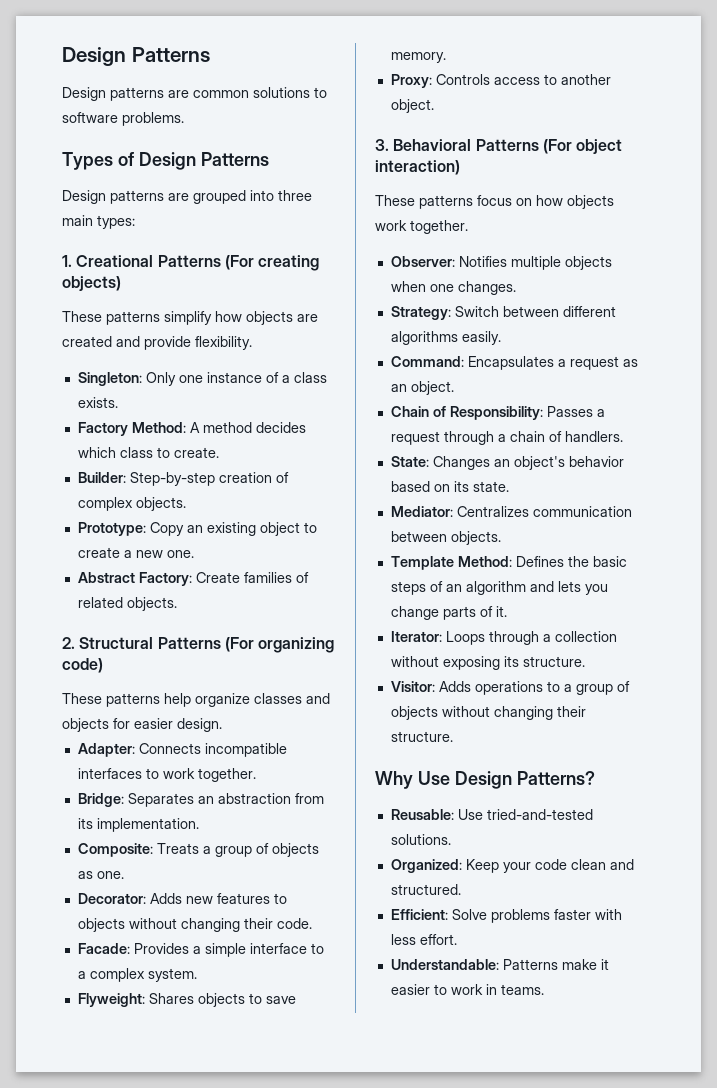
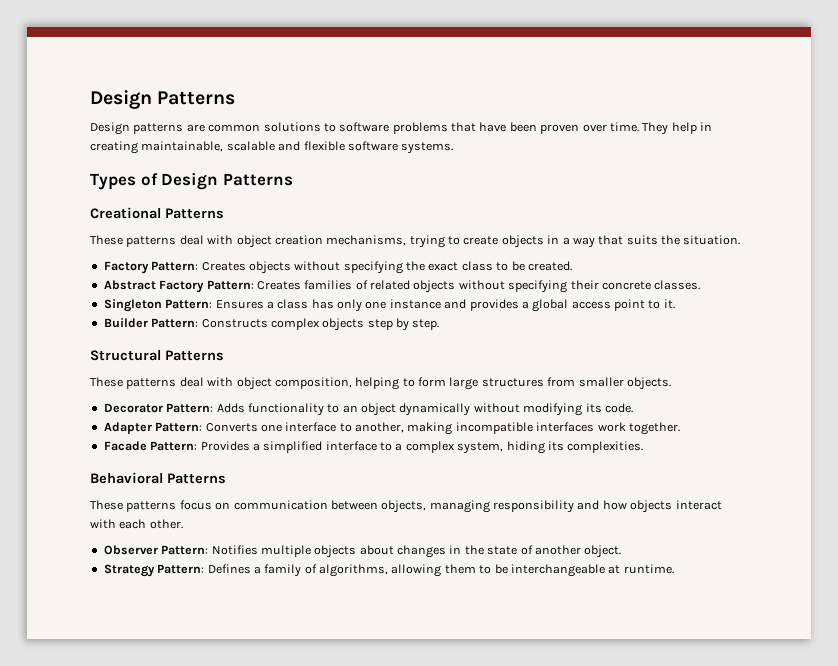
[122,112,184,126] [62,152,269,170] [62,190,312,204] [62,215,135,229] [62,255,72,267] problems. // Types of Design Patterns // Design patterns are grouped into three main types: // 1. -> [392,122,712,135] [90,141,454,154] [90,172,293,190] problems that have been proven over time. They help in creating maintainable, scalable and flexible software systems. // Types of Design Patterns //
[224,255,320,271] [62,276,121,291] [62,311,318,325] [62,336,252,350] [77,372,327,386] [77,397,118,408] [77,422,306,436] [77,447,219,458] [77,472,289,486] [77,497,186,511] [77,522,317,536] [77,547,194,558] [77,572,309,586] [77,597,177,611] [62,637,75,649] (For creating objects) // These patterns simplify how objects are created and provide flexibility. // Singleton: Only one instance of a class exists. // Factory Method: A method decides which class to create. // Builder: Step-by-step creation of complex objects. // Prototype: Copy an existing object to create a new one. // Abstract Factory: Create families of related objects. // 2. -> [90,235,741,248] [103,261,572,274] [103,280,701,293] [103,299,675,312] [103,318,440,331] // These patterns deal with object creation mechanisms, trying to create objects in a way that suits the situation. // Factory Pattern: Creates objects without specifying the exact class to be created. // Abstract Factory Pattern: Creates families of related objects without specifying their concrete classes. // Singleton Pattern: Ensures a class has only one instance and provides a global access point to it. // Builder Pattern: Constructs complex objects step by step. //
[224,637,335,653] [62,658,103,673] [62,693,330,707] [62,718,222,732] [77,743,201,757] (For organizing code) // These patterns help organize classes and objects for easier design. // Adapter: Connects -> [90,377,671,390] [103,403,633,416] [103,422,453,435] // These patterns deal with object composition, helping to form large structures from smaller objects. // Decorator Pattern: Adds functionality to an object dynamically without modifying its code. // Adapter Pattern: Converts one interface to another, making
[145,768,256,782] [77,793,324,807] [77,818,199,832] [77,843,319,857] [77,871,124,879] [77,893,287,904] [77,918,312,932] [77,943,130,954] to work together. // Bridge: Separates an abstraction from its implementation. // Composite: Treats a group of objects as one. // Decorator: Adds new features to objects without changing their code. // Facade: -> [597,422,680,435] [103,441,198,451] work together. // Facade Pattern:
[204,943,246,957] simple -> [263,441,323,453] simplified
[147,968,197,982] [77,993,296,1007] [390,52,446,63] [390,74,611,88] [390,99,434,113] [375,139,389,151] system. // Flyweight: Shares objects to save memory. // Proxy: Controls access to another object. // 3. -> [457,441,644,454] system, hiding its complexities. //
[542,139,623,154] [375,160,460,175] (For object interaction) -> (226, 478) none
[536,195,614,209] [375,220,468,234] [390,256,612,270] [390,281,516,295] [390,306,616,320] [390,331,501,345] [390,356,638,370] [390,381,454,395] [390,406,605,420] [390,431,623,445] [390,456,624,470] [390,481,509,492] [390,506,632,517] [390,531,501,545] [390,556,627,570] [390,581,608,595] [390,606,507,620] [390,631,617,645] [390,656,585,670] [390,681,630,695] [390,706,586,720] [390,731,453,742] [375,771,595,789] [390,809,593,820] [390,834,451,845] [390,859,634,873] [390,884,461,895] [390,909,622,923] [390,934,457,945] [390,959,609,970] [390,984,544,995] how objects work together. // Observer: Notifies multiple objects when one changes. // Strategy: Switch between different algorithms easily. // Command: Encapsulates a request as an object. // Chain of Responsibility: Passes a request through a chain of handlers. // State: Changes an object's behavior based on its state. // Mediator: Centralizes communication between objects. // Template Method: Defines the basic steps of an algorithm and lets you change parts of it. // Iterator: Loops through a collection without exposing its structure. // Visitor: Adds operations to a group of objects without changing their structure. // Why Use Design Patterns? // Reusable: Use tried-and-tested solutions. // Organized: Keep your code clean and structured. // Efficient: Solve problems faster with less effort. // Understandable: Patterns make it easier to work in teams. -> [233,500,722,513] [90,519,183,529] [103,545,622,558] [103,564,674,577] communication between objects, managing responsibility and how objects interact with each other. // Observer Pattern: Notifies multiple objects about changes in the state of another object. // Strategy Pattern: Defines a family of algorithms, allowing them to be interchangeable at runtime.

